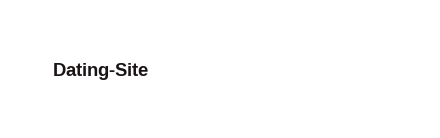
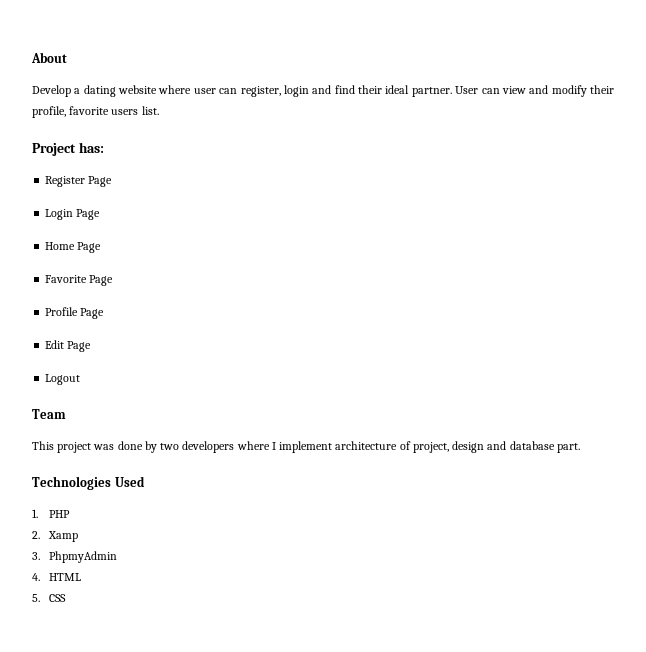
[53,63,148,80] Dating-Site -> [31,52,67,63] [32,85,614,97] [32,106,159,118] [32,142,104,156] [45,176,113,187] [45,209,101,220] [45,242,102,253] [45,275,114,286] [45,307,105,319] [45,340,92,352] [45,374,81,385] [32,409,66,419] [32,441,580,453] [32,476,145,490] [32,509,70,518] [32,531,78,542] [32,551,117,563] [32,573,81,581] [32,594,66,602] About // Develop a dating website where user can register, login and find their ideal partner. User can view and modify their profile, favorite users list. // Project has: // Register Page // Login Page // Home Page // Favorite Page // Profile Page // Edit Page // Logout // Team // This project was done by two developers where I implement architecture of project, design and database part. // Technologies Used // 1. PHP // 2. Xamp // 3. PhpmyAdmin // 4. HTML // 5. CSS

